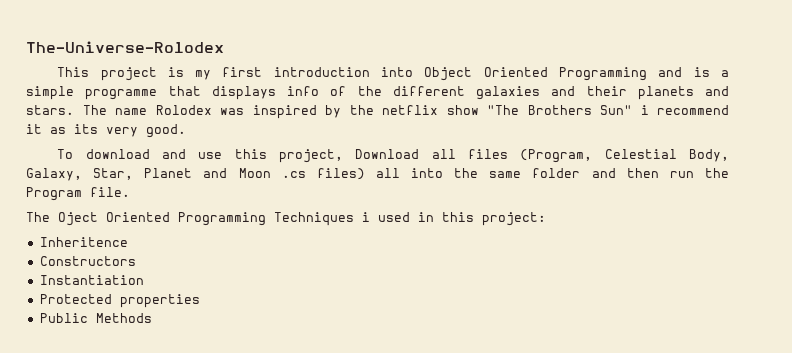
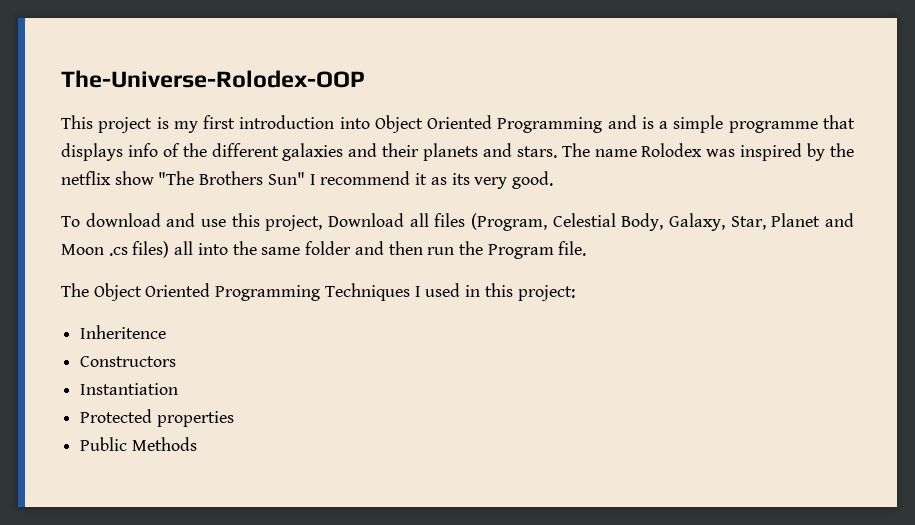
[26,41,224,53] The-Universe-Rolodex -> [61,70,365,88] The-Universe-Rolodex-OOP
[640,105,649,115] i -> [309,174,316,185] I
[58,212,98,226] Oject -> [93,283,142,301] Object
[362,212,370,222] i -> [414,286,421,297] I

